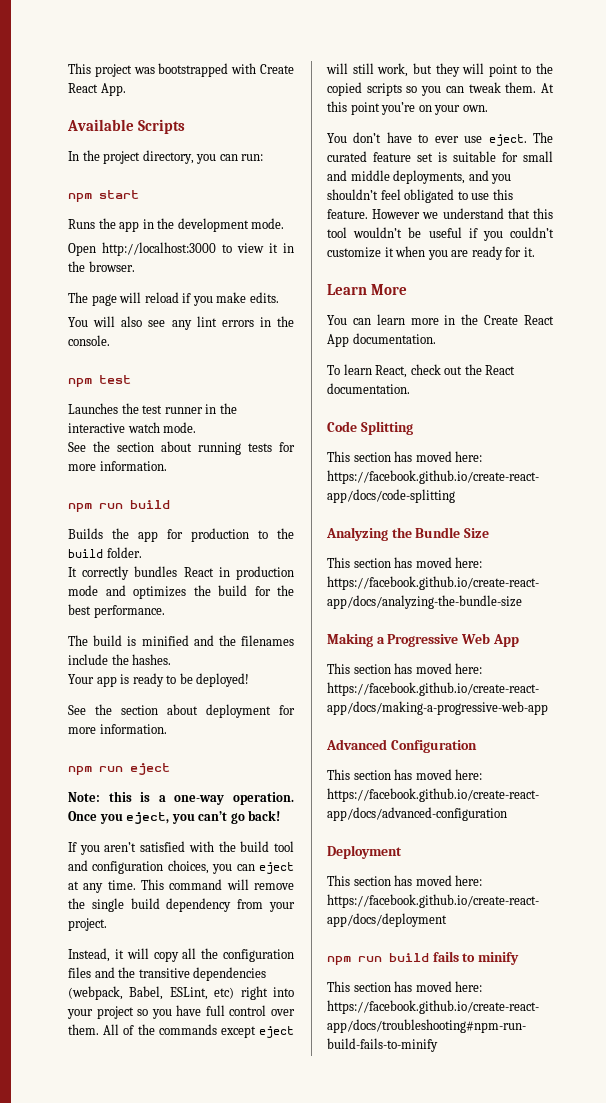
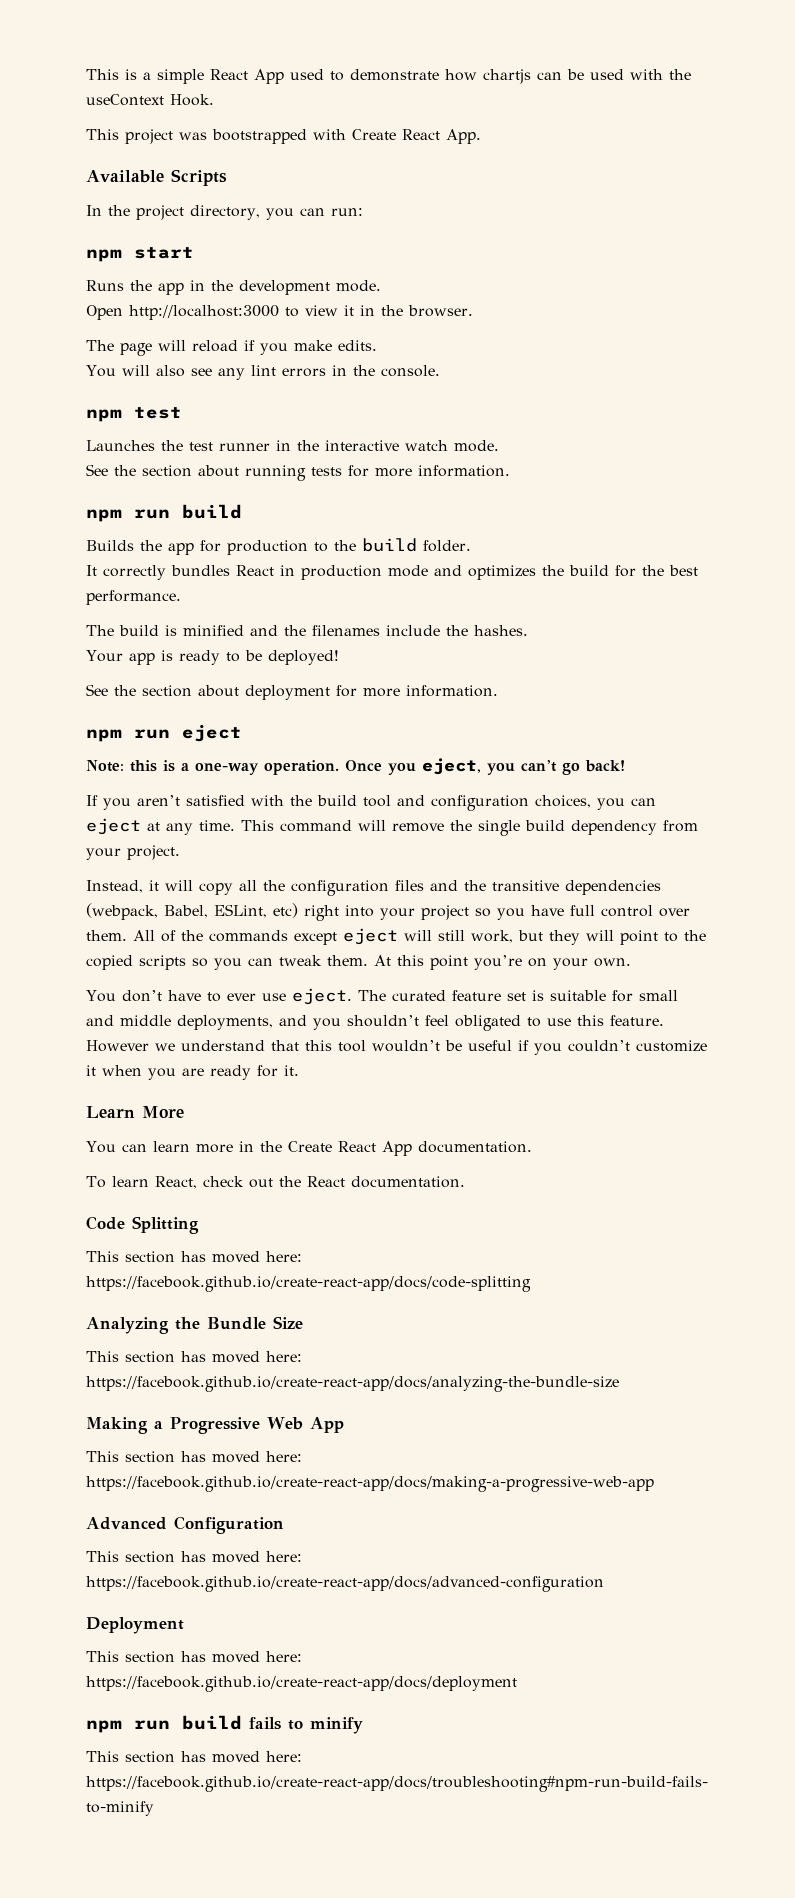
[68,63,91,74] This -> [86,69,691,84] [86,94,214,106] [86,129,119,140] This is a simple React App used to demonstrate how chartjs can be used with the useContext Hook. // This

